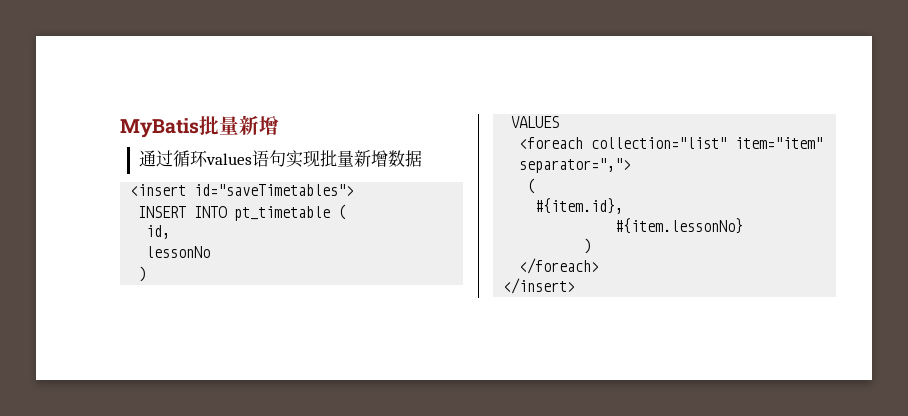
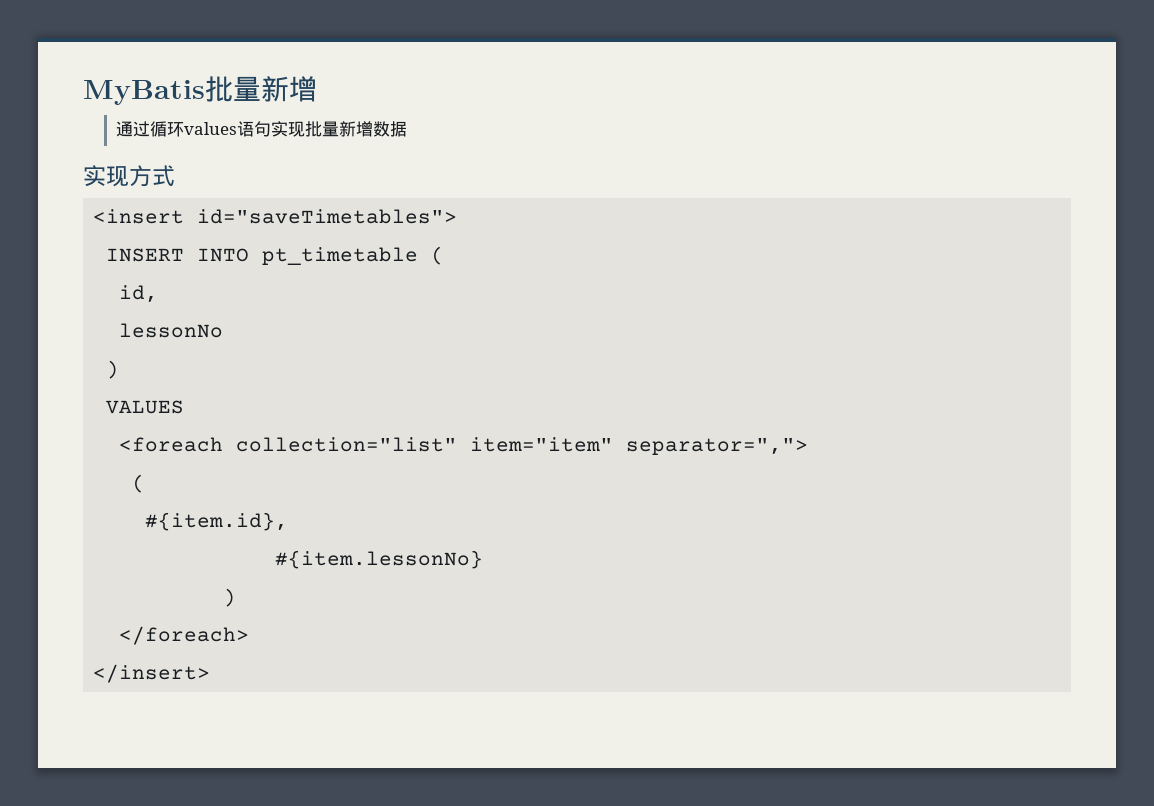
(423, 158) none -> [83,165,175,187] // 实现方式

